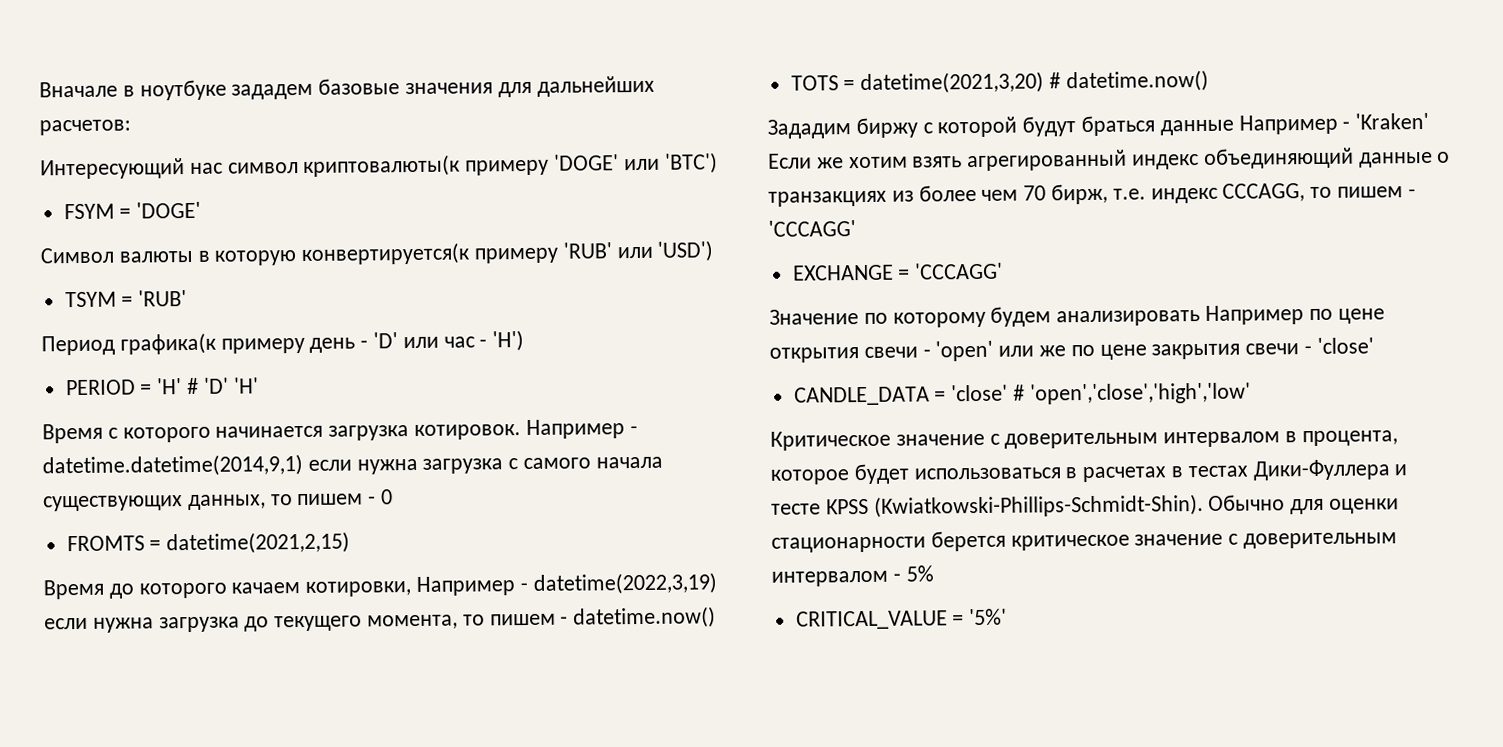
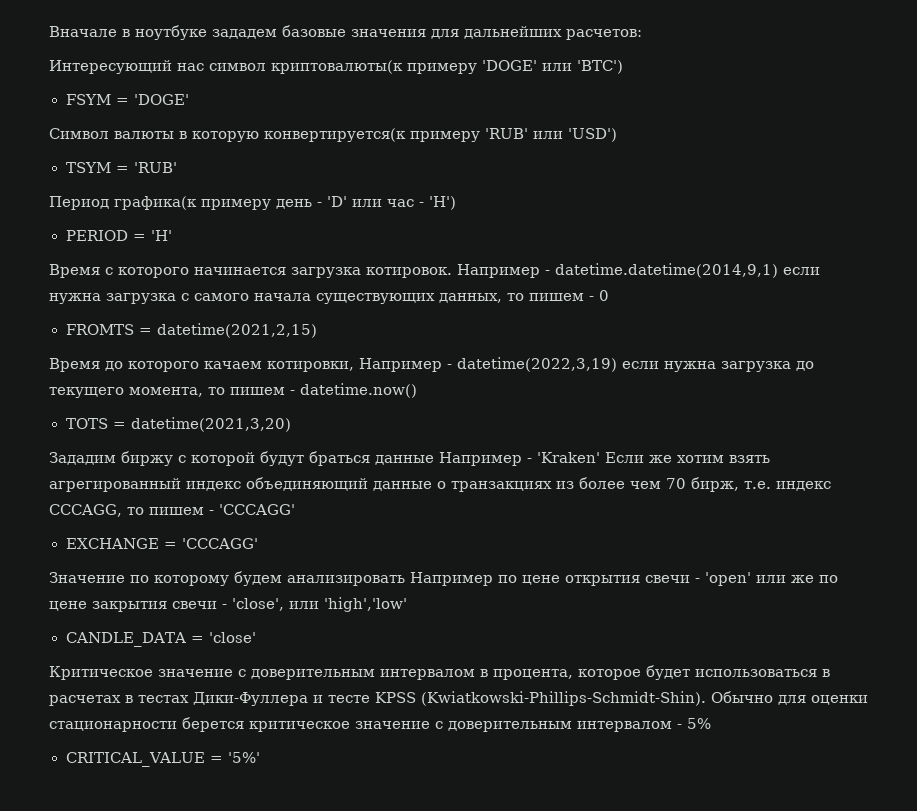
[187,377,259,395] # 'D' 'H' -> (172, 235) none
[1049,69,1209,93] # datetime.now() -> (291, 424) none
[1316,337,1374,354] 'close' -> [232,597,407,612] 'close', или 'high','low'
[1013,382,1251,405] # 'open','close','high','low' -> (256, 637) none

